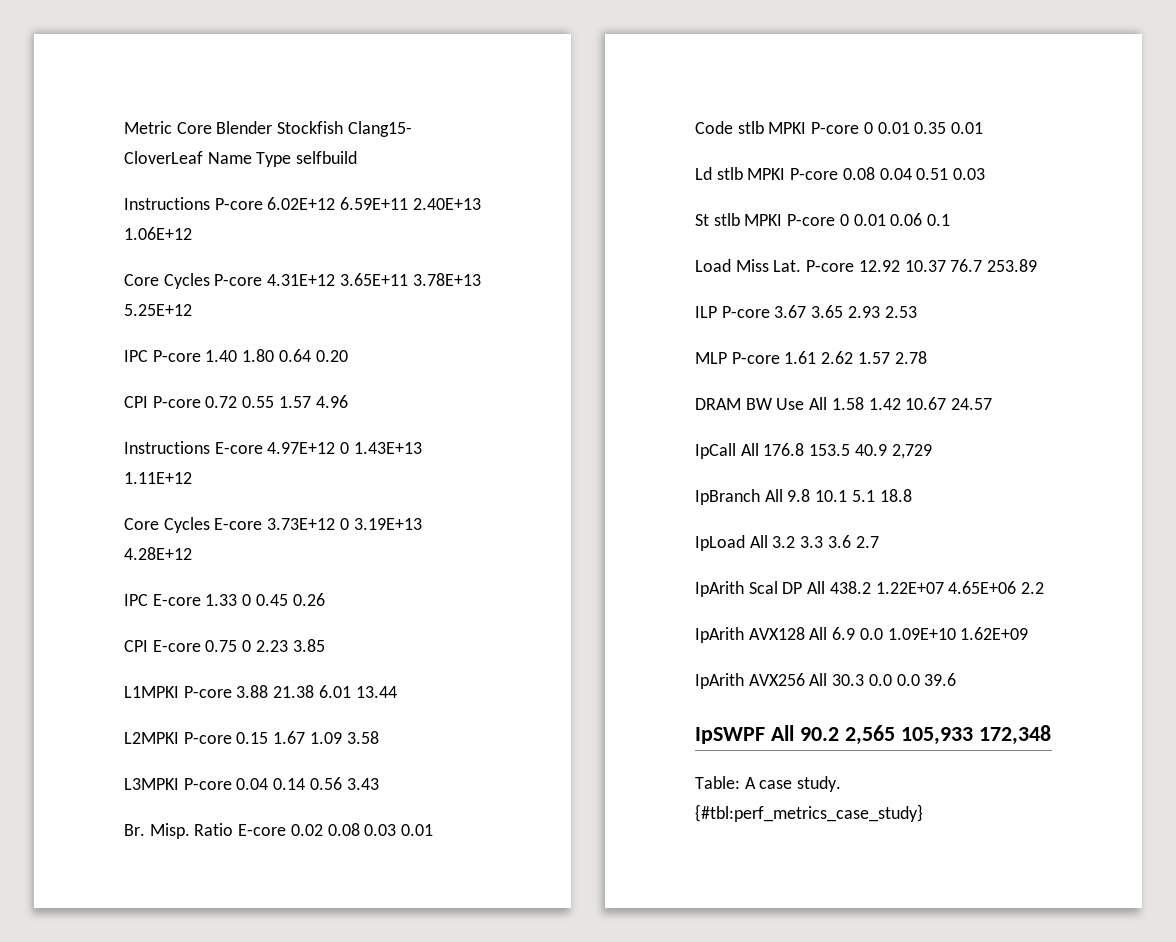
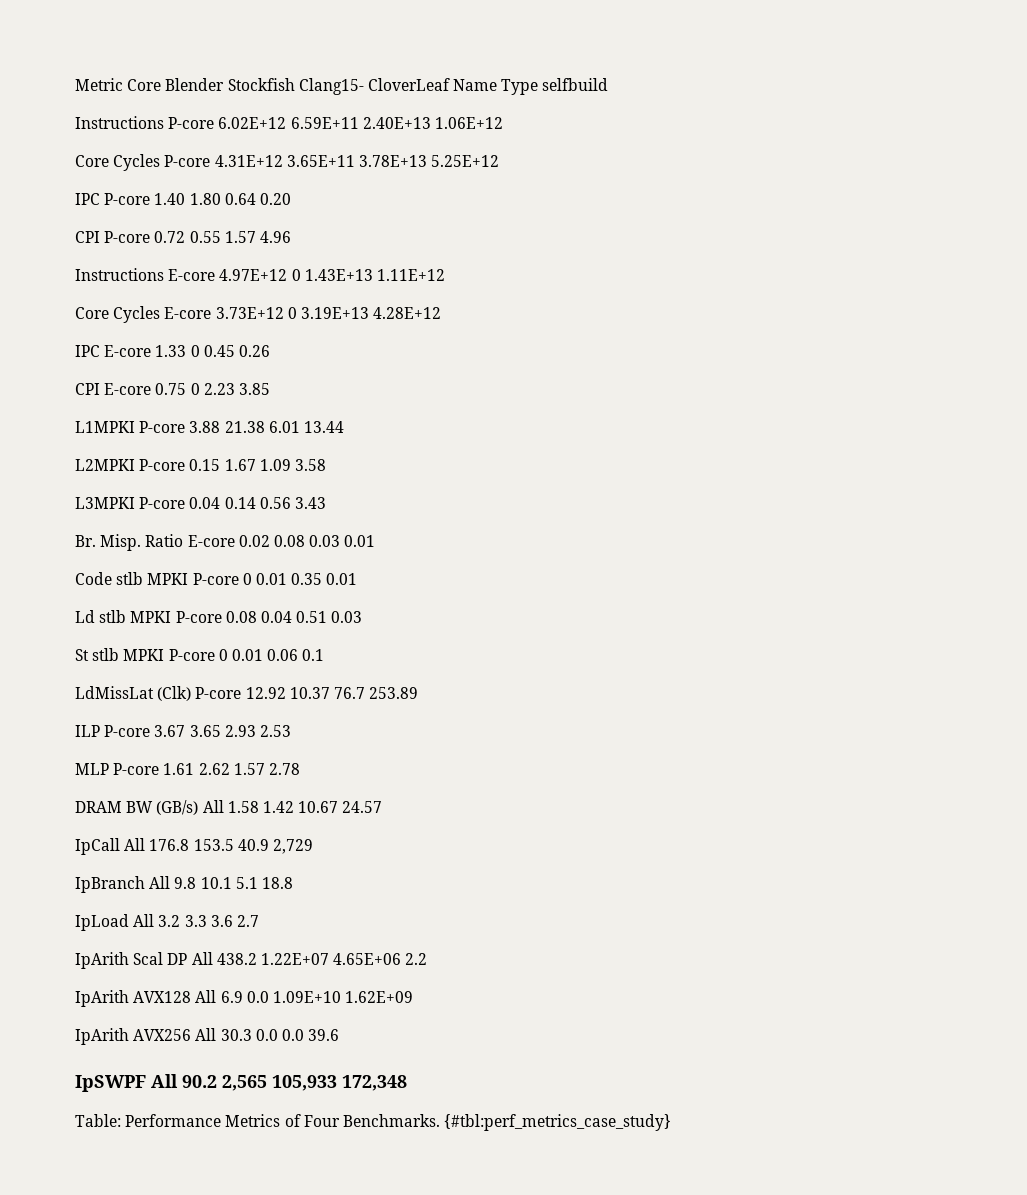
[695,259,802,272] Load Miss Lat. -> [75,686,192,701] LdMissLat (Clk)
[776,398,805,410] Use -> [156,800,199,815] (GB/s)
[744,776,842,792] A case study. -> [125,1114,440,1127] Performance Metrics of Four Benchmarks.

